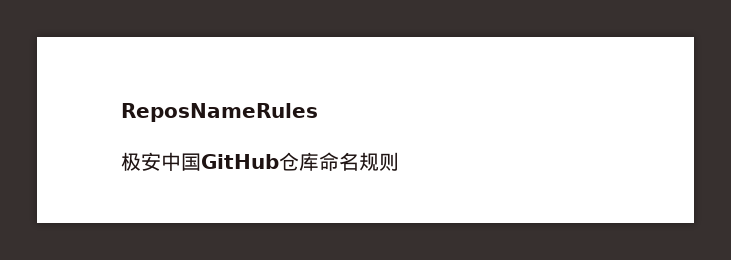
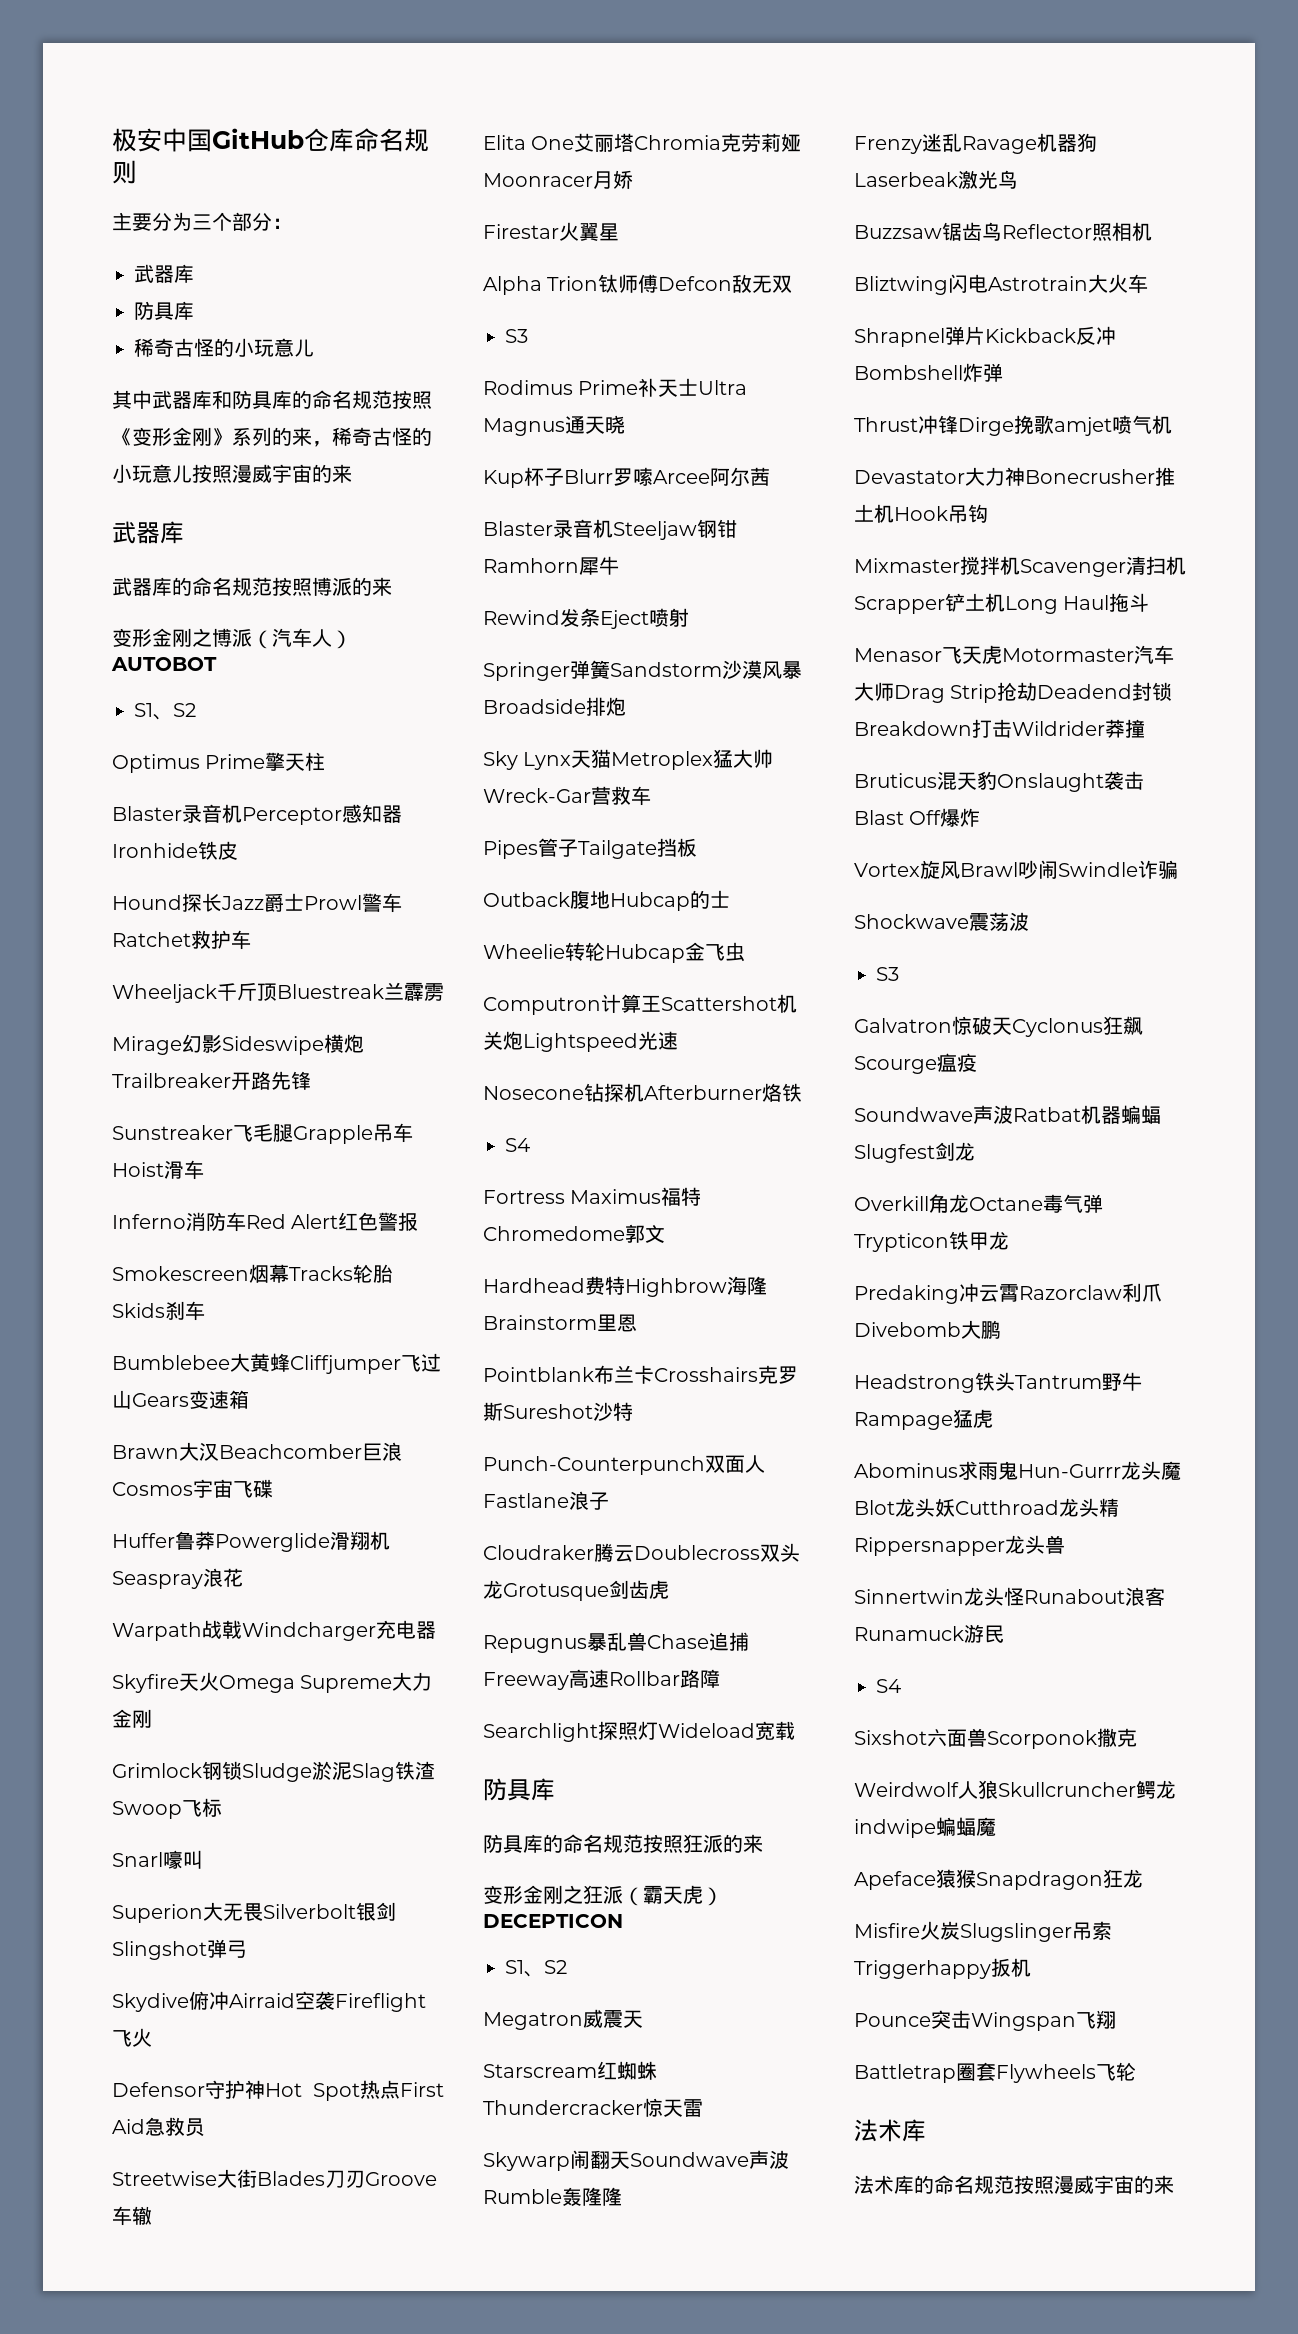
[121,103,318,122] ReposNameRules // -> (112, 140) none
(399, 161) none -> [112,212,292,231] [134,264,194,283] [134,301,194,320] [134,338,314,357] [112,390,432,409] [112,427,432,447] [112,464,352,483] [112,521,184,544] [112,577,392,596] [112,628,352,649] [111,657,217,671] [134,703,196,720] [112,752,326,773] [112,804,402,825] [112,841,238,860] [112,893,402,913] [112,930,251,950] [112,982,444,1003] [112,1034,364,1055] [112,1071,311,1090] [112,1123,413,1144] [112,1160,204,1180] [112,1212,419,1232] [112,1264,393,1283] [112,1301,205,1321] [112,1353,441,1374] [112,1390,249,1409] [112,1442,402,1461] [112,1479,273,1498] [112,1531,390,1552] [112,1568,243,1589] [112,1620,436,1641] [112,1672,433,1693] [112,1709,152,1728] [112,1761,435,1782] [112,1798,222,1819] [112,1850,203,1869] [112,1902,396,1923] [112,1939,247,1960] [112,1991,426,2012] [112,2028,152,2047] [112,2080,444,2101] [112,2117,205,2137] [112,2169,437,2188] [112,2206,152,2226] [483,133,802,152] [483,170,633,189] [483,222,619,241] [483,274,793,295] [505,329,528,343] [483,378,748,397] [483,415,625,436] [483,467,770,488] [483,519,737,540] [483,556,619,575] [483,608,689,629] [483,660,802,681] [483,697,626,716] [483,749,774,770] [483,786,651,806] [483,838,697,859] [483,890,730,911] [483,942,745,963] [483,994,797,1015] [483,1031,678,1052] [483,1083,802,1102] [505,1138,530,1152] [483,1187,702,1206] [483,1224,665,1243] [483,1276,767,1297] [483,1314,637,1332] [483,1365,798,1384] [483,1402,633,1421] [483,1455,765,1475] [483,1491,609,1510] [483,1543,800,1562] [483,1580,669,1601] [483,1632,749,1653] [483,1669,720,1690] [483,1721,795,1742] [483,1778,555,1801] [483,1834,763,1853] [483,1885,723,1906] [483,1914,623,1928] [505,1960,567,1977] [483,2009,643,2030] [483,2061,657,2080] [483,2098,703,2117] [483,2150,789,2171] [483,2187,622,2207] [854,133,1097,154] [854,170,1018,189] [854,222,1152,241] [854,274,1148,295] [854,326,1116,347] [854,363,1003,382] [854,415,1172,436] [854,467,1175,486] [854,504,988,523] [854,556,1186,577] [854,593,1150,614] [854,645,1174,665] [854,682,1173,703] [854,719,1145,738] [854,771,1144,792] [854,808,981,827] [854,860,1178,879] [854,912,1029,932] [876,967,899,981] [854,1016,1143,1037] [854,1053,977,1074] [854,1105,1161,1124] [854,1142,975,1163] [854,1194,1103,1213] [854,1231,1009,1252] [854,1283,1162,1304] [854,1320,1001,1339] [854,1372,1142,1393] [854,1409,993,1430] [854,1461,1181,1480] [854,1498,1119,1517] [854,1535,1065,1556] [854,1587,1165,1606] [854,1624,1004,1643] [876,1679,901,1693] [854,1728,1137,1749] [854,1780,1176,1799] [854,1817,996,1838] [854,1869,1143,1890] [854,1921,1112,1942] [854,1958,1031,1979] [854,2010,1116,2031] [854,2062,1136,2083] [854,2119,926,2142] [854,2175,1174,2194] // 主要分为三个部分： // 武器库 // 防具库 // 稀奇古怪的小玩意儿 // 其中武器库和防具库的命名规范按照《变形金刚》系列的来，稀奇古怪的小玩意儿按照漫威宇宙的来 // 武器库 // 武器库的命名规范按照博派的来 // 变形金刚之博派（汽车人）AUTOBOT // S1、S2 // Optimus Prime擎天柱 // Blaster录音机Perceptor感知器Ironhide铁皮 // Hound探长Jazz爵士Prowl警车Ratchet救护车 // Wheeljack千斤顶Bluestreak兰霹雳 // Mirage幻影Sideswipe横炮Trailbreaker开路先锋 // Sunstreaker飞毛腿Grapple吊车Hoist滑车 // Inferno消防车Red Alert红色警报 // Smokescreen烟幕Tracks轮胎Skids刹车 // Bumblebee大黄蜂Cliffjumper飞过山Gears变速箱 // Brawn大汉Beachcomber巨浪Cosmos宇宙飞碟 // Huffer鲁莽Powerglide滑翔机Seaspray浪花 // Warpath战戟Windcharger充电器 // Skyfire天火Omega Supreme大力金刚 // Grimlock钢锁Sludge淤泥Slag铁渣Swoop飞标 // Snarl嚎叫 // Superion大无畏Silverbolt银剑Slingshot弹弓 // Skydive俯冲Airraid空袭Fireflight飞火 // Defensor守护神Hot Spot热点First Aid急救员 // Streetwise大街Blades刀刃Groove车辙 // Elita One艾丽塔Chromia克劳莉娅Moonracer月娇 // Firestar火翼星 // Alpha Trion钛师傅Defcon敌无双 // S3 // Rodimus Prime补天士Ultra Magnus通天晓 // Kup杯子Blurr罗嗦Arcee阿尔茜 // Blaster录音机Steeljaw钢钳Ramhorn犀牛 // Rewind发条Eject喷射 // Springer弹簧Sandstorm沙漠风暴Broadside排炮 // Sky Lynx天猫Metroplex猛大帅Wreck-Gar营救车 // Pipes管子Tailgate挡板 // Outback腹地Hubcap的士 // Wheelie转轮Hubcap金飞虫 // Computron计算王Scattershot机关炮Lightspeed光速 // Nosecone钻探机Afterburner烙铁 // S4 // Fortress Maximus福特Chromedome郭文 // Hardhead费特Highbrow海隆Brainstorm里恩 // Pointblank布兰卡Crosshairs克罗斯Sureshot沙特 // Punch-Counterpunch双面人Fastlane浪子 // Cloudraker腾云Doublecross双头龙Grotusque剑齿虎 // Repugnus暴乱兽Chase追捕Freeway高速Rollbar路障 // Searchlight探照灯Wideload宽载 // 防具库 // 防具库的命名规范按照狂派的来 // 变形金刚之狂派（霸天虎）DECEPTICON // S1、S2 // Megatron威震天 // Starscream红蜘蛛Thundercracker惊天雷 // Skywarp闹翻天Soundwave声波Rumble轰隆隆 // Frenzy迷乱Ravage机器狗Laserbeak激光鸟 // Buzzsaw锯齿鸟Reflector照相机 // Bliztwing闪电Astrotrain大火车 // Shrapnel弹片Kickback反冲Bombshell炸弹 // Thrust冲锋Dirge挽歌amjet喷气机 // Devastator大力神Bonecrusher推土机Hook吊钩 // Mixmaster搅拌机Scavenger清扫机Scrapper铲土机Long Haul拖斗 // Menasor飞天虎Motormaster汽车大师Drag Strip抢劫Deadend封锁Breakdown打击Wildrider莽撞 // Bruticus混天豹Onslaught袭击Blast Off爆炸 // Vortex旋风Brawl吵闹Swindle诈骗 // Shockwave震荡波 // S3 // Galvatron惊破天Cyclonus狂飙Scourge瘟疫 // Soundwave声波Ratbat机器蝙蝠Slugfest剑龙 // Overkill角龙Octane毒气弹Trypticon铁甲龙 // Predaking冲云霄Razorclaw利爪Divebomb大鹏 // Headstrong铁头Tantrum野牛Rampage猛虎 // Abominus求雨鬼Hun-Gurrr龙头魔Blot龙头妖Cutthroad龙头精Rippersnapper龙头兽 // Sinnertwin龙头怪Runabout浪客Runamuck游民 // S4 // Sixshot六面兽Scorponok撒克 // Weirdwolf人狼Skullcruncher鳄龙indwipe蝙蝠魔 // Apeface猿猴Snapdragon狂龙 // Misfire火炭Slugslinger吊索Triggerhappy扳机 // Pounce突击Wingspan飞翔 // Battletrap圈套Flywheels飞轮 // 法术库 // 法术库的命名规范按照漫威宇宙的来

